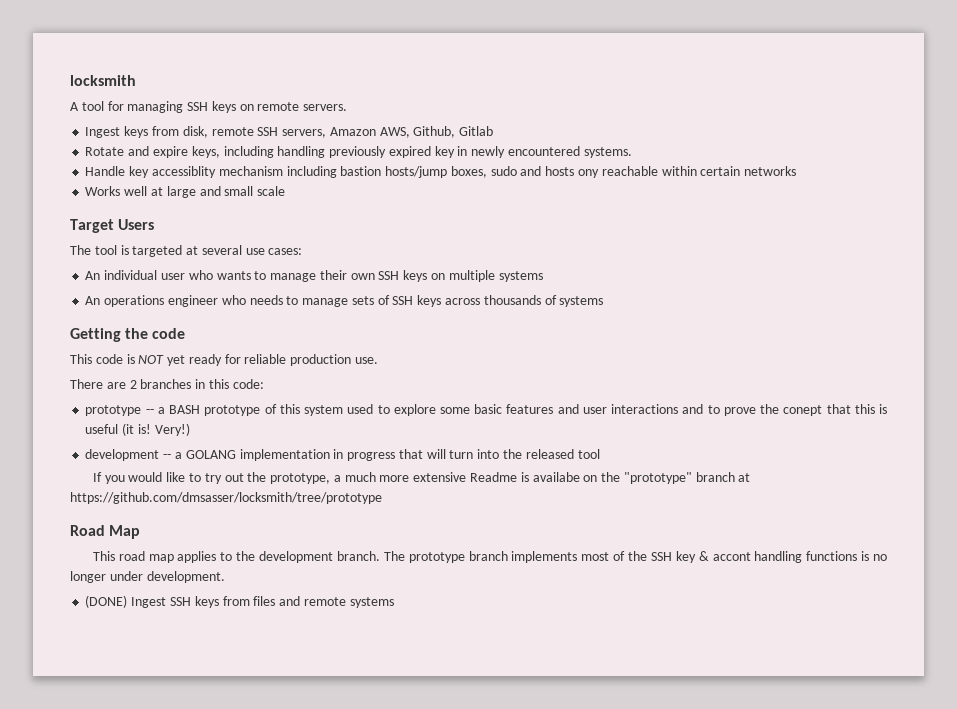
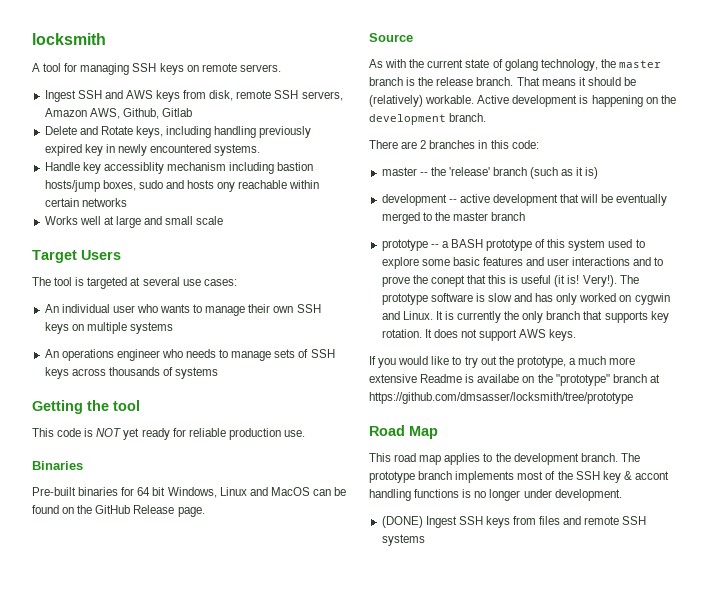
(121, 132) none -> [77,90,153,99] SSH and AWS
[85,146,188,158] Rotate and expire -> [44,126,133,135] Delete and Rotate
[152,328,186,339] code -> [113,400,140,411] tool
(379, 360) none -> [32,461,83,470] [32,487,347,498] [32,505,205,517] [369,33,413,42] [369,59,661,71] [369,77,636,86] [369,95,676,107] [369,113,487,125] // Binaries // Pre-built binaries for 64 bit Windows, Linux and MacOS can be found on the GitHub Release page. // Source // As with the current state of golang technology, the master branch is the release branch. That means it should be (relatively) workable. Active development is happening on the development branch.
(264, 384) none -> [381,167,599,179] [381,194,668,206] [381,212,526,224] // master -- the 'release' branch (such as it is) // development -- active development that will be eventually merged to the master branch
[154,423,190,436] [85,449,600,461] Very!) // development -- a GOLANG implementation in progress that will turn into the released tool -> [582,275,639,287] [381,293,670,305] [381,311,669,323] [381,329,577,341] Very!). The prototype software is slow and has only worked on cygwin and Linux. It is currently the only branch that supports key rotation. It does not support AWS keys.
(346, 601) none -> [622,516,647,525] SSH

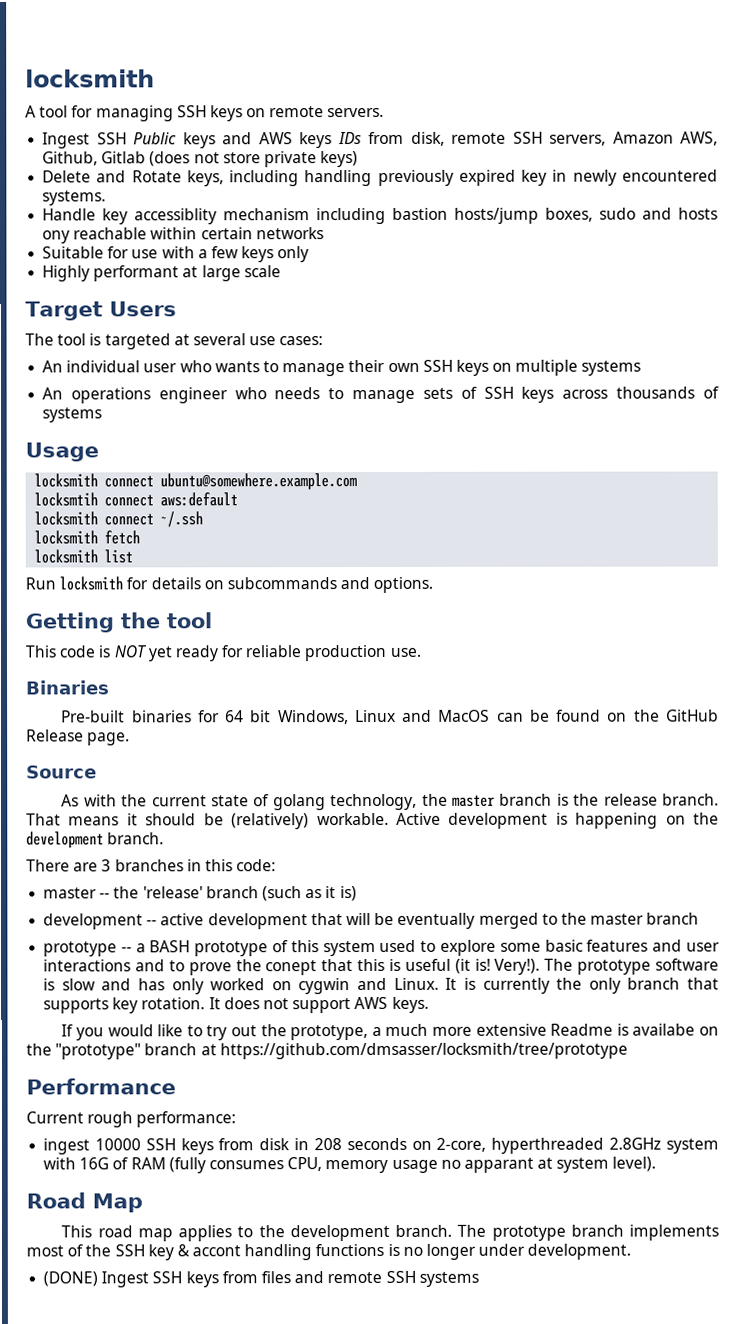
(102, 94) none -> [133,132,216,149] Public keys
(181, 96) none -> [337,132,362,145] IDs
(192, 112) none -> [149,151,359,168] (does not store private keys)
[44,216,194,228] Works well at large and small -> [42,246,310,263] [42,265,241,282] Suitable for use with a few keys only // Highly performant at large
(219, 373) none -> [25,442,99,462] [34,473,358,491] [34,492,239,507] [34,511,204,528] [34,530,141,545] [34,549,134,564] [25,576,434,593] // Usage // locksmith connect ubuntu@somewhere.example.com // locksmtih connect aws:default // locksmith connect ~/.ssh // locksmith fetch // locksmith list // Run locksmith for details on subcommands and options.
[420,140,427,149] 2 -> [101,859,112,872] 3
(633, 398) none -> [26,1078,176,1095] [26,1111,237,1128] [43,1137,720,1155] [43,1156,657,1174] // Performance // Current rough performance: // ingest 10000 SSH keys from disk in 208 seconds on 2-core, hyperthreaded 2.8GHz system with 16G of RAM (fully consumes CPU, memory usage no apparant at system level).

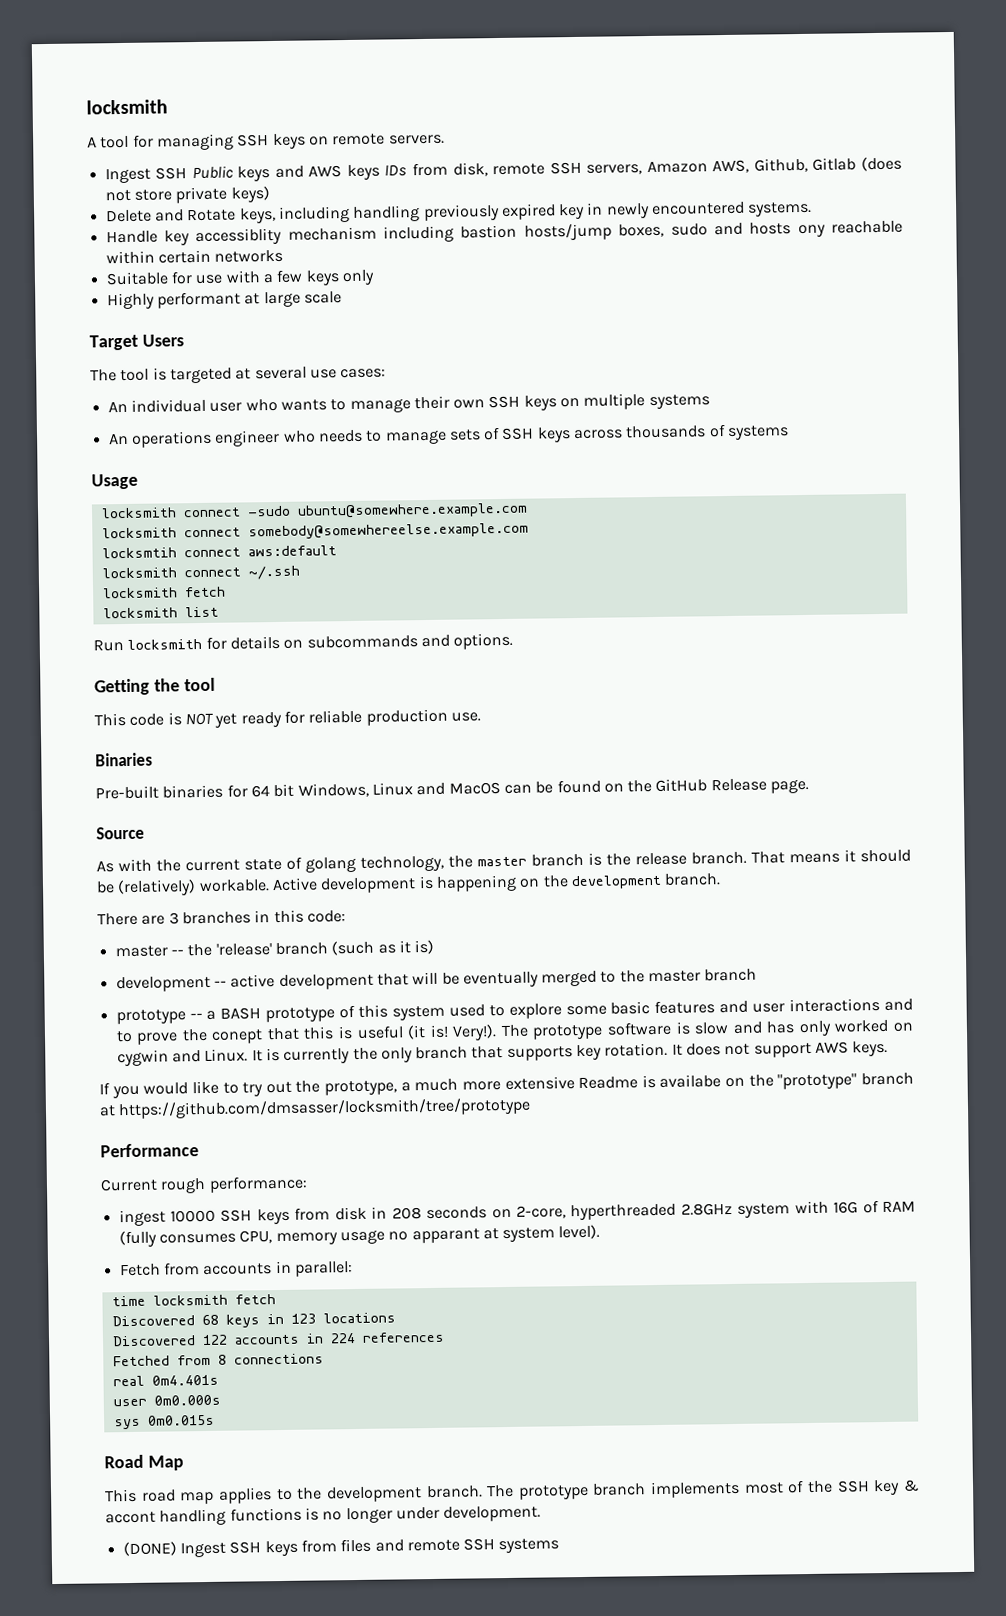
(155, 481) none -> [246,505,291,517] -sudo
(358, 482) none -> [101,522,529,540] // locksmith connect somebody@somewhereelse.example.com
(657, 1164) none -> [119,1260,353,1277] [111,1294,276,1307] [111,1312,396,1328] [111,1331,445,1347] [112,1353,324,1367] [112,1374,219,1387] [112,1394,221,1407] [113,1414,215,1430] // Fetch from accounts in parallel: // time locksmith fetch // Discovered 68 keys in 123 locations // Discovered 122 accounts in 224 references // Fetched from 8 connections // real 0m4.401s // user 0m0.000s // sys 0m0.015s

